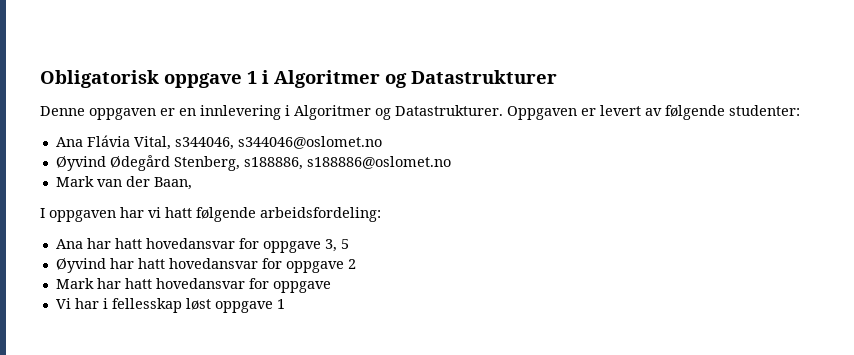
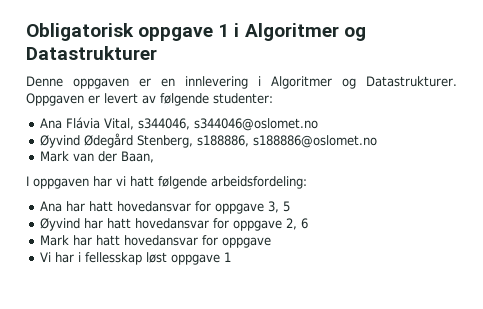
[347,259,356,269] 2 -> [286,218,309,230] 2, 6

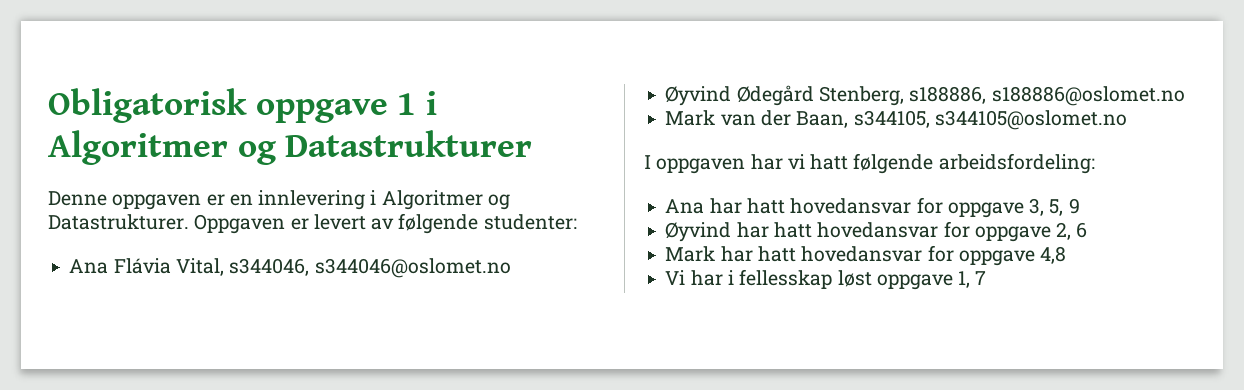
(155, 157) none -> [853,110,1127,130] s344105, s344105@oslomet.no
[283,201,291,212] 5 -> [1049,198,1080,216] 5, 9
(272, 242) none -> [1040,246,1067,264] 4,8
[224,252,232,262] 1 -> [958,271,987,288] 1, 7

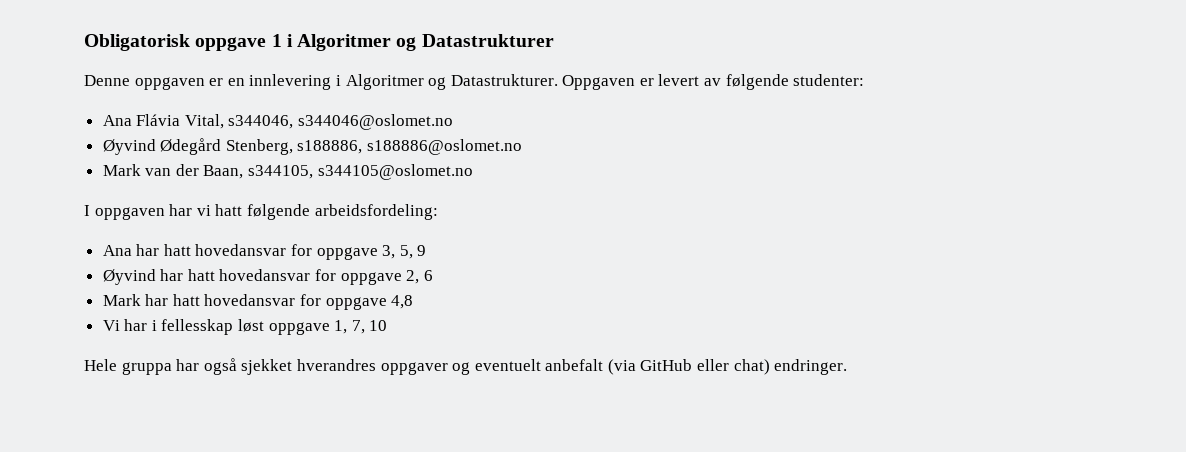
[975,271,987,285] 7 -> [351,320,388,334] [84,358,848,375] 7, 10 // Hele gruppa har også sjekket hverandres oppgaver og eventuelt anbefalt (via GitHub eller chat) endringer.

